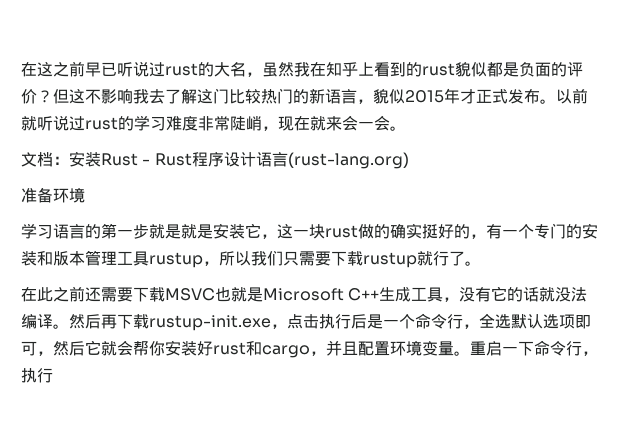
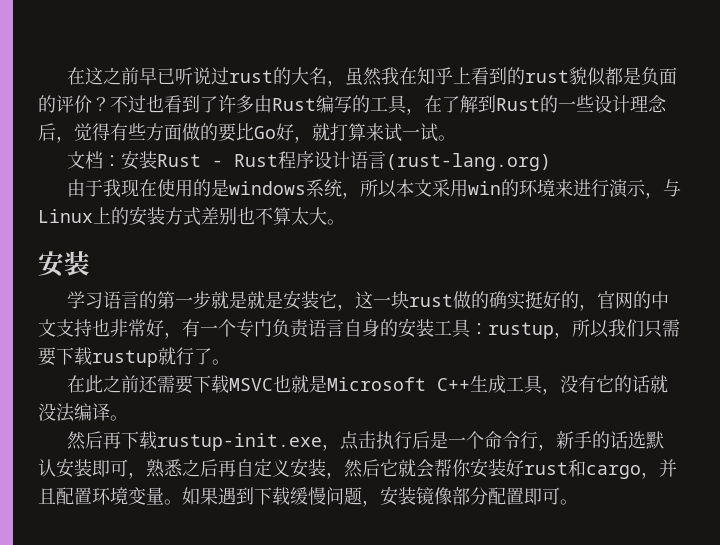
[53,88,588,104] [21,115,390,131] 但这不影响我去了解这门比较热门的新语言，貌似2015年才正式发布。以前就听说过rust的学习难度非常陡峭，现在就来会一会 -> [110,95,667,115] [38,123,438,143] 不过也看到了许多由Rust编写的工具，在了解到Rust的一些设计理念后，觉得有些方面做的要比Go好，就打算来试一试
[21,187,85,203] 准备环境 -> [67,179,682,199] [38,206,345,226] [38,251,90,277] 由于我现在使用的是windows系统，所以本文采用win的环境来进行演示，与Linux上的安装方式差别也不算太大。 // 安装
[486,223,598,239] [21,250,149,266] 有一个专门的安装和版本管理工具 -> [597,291,670,309] [38,318,488,339] 官网的中文支持也非常好，有一个专门负责语言自身的安装工具：
(69, 326) none -> (128, 418) //
[479,313,591,329] [21,341,37,356] 全选默认选项即可 -> [556,431,665,449] [38,458,326,479] 新手的话选默认安装即可，熟悉之后再自定义安装
[470,340,598,356] [21,368,53,383] 重启一下命令行，执行 -> [182,486,578,507] 如果遇到下载缓慢问题，安装镜像部分配置即可。

